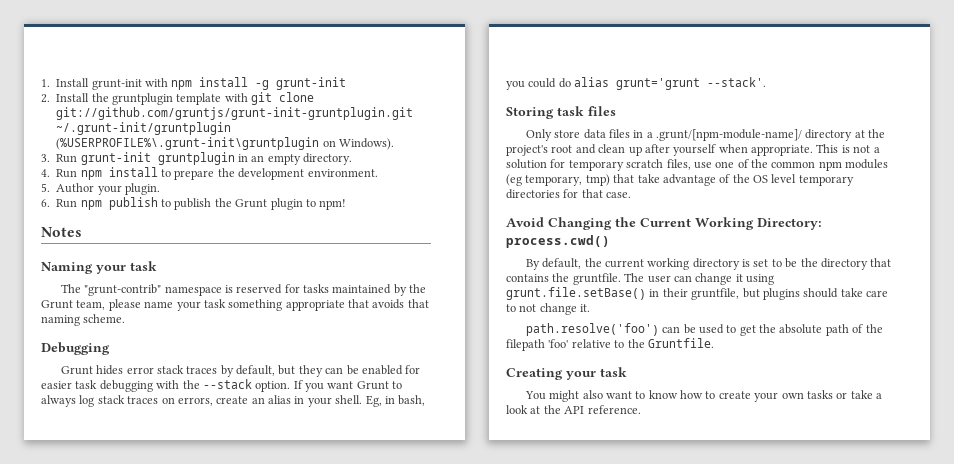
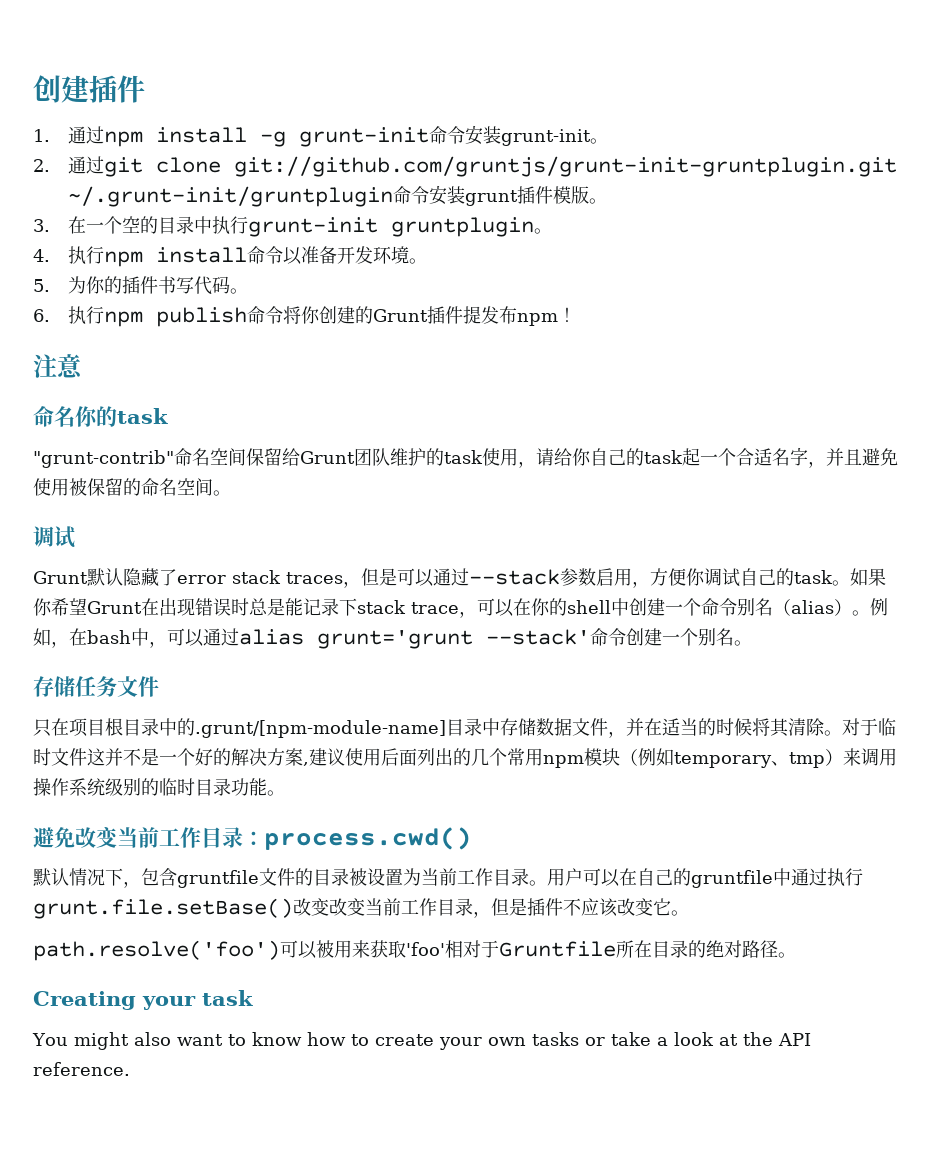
[41,78,168,90] 1. Install grunt-init with -> [33,75,145,103] [33,126,105,144] 创建插件 // 1.通过
[41,92,315,105] [56,107,414,120] [56,122,232,135] [56,137,394,150] [41,152,353,165] // 2. Install the gruntplugin template with git clone git://github.com/gruntjs/grunt-init-gruntplugin.git ~/.grunt-init/gruntplugin (%USERPROFILE%\.grunt-init\gruntplugin on Windows). // 3. Run grunt-init gruntplugin in an empty directory. -> [429,125,609,146] [33,156,898,177] [68,185,608,207] [33,216,553,237] 命令安装grunt-init。 // 2.通过git clone git://github.com/gruntjs/grunt-init-gruntplugin.git ~/.grunt-init/gruntplugin命令安装grunt插件模版。 // 3.在一个空的目录中执行grunt-init gruntplugin。
[56,167,378,180] [41,183,160,195] Run npm install to prepare the development environment. // 5. Author your plugin. -> [68,246,428,267] [33,276,249,295] 执行npm install命令以准备开发环境。 // 5.为你的插件书写代码。
[56,199,78,208] Run -> [68,306,105,324] 执行
[161,198,347,210] [41,227,82,237] [41,261,157,274] [60,284,427,296] [41,299,429,311] [41,314,126,326] [41,342,110,355] [60,365,124,375] to publish the Grunt plugin to npm! // Notes // Naming your task // The "grunt-contrib" namespace is reserved for tasks maintained by the Grunt team, please name your task something appropriate that avoids that naming scheme. // Debugging // Grunt hides -> [247,306,577,326] [33,354,83,379] [33,406,168,427] [33,447,898,468] [33,478,231,496] [33,526,75,548] [33,568,177,586] 命令将你创建的Grunt插件提发布npm！ // 注意 // 命名你的task // "grunt-contrib"命名空间保留给Grunt团队维护的task使用，请给你自己的task起一个合适名字，并且避免使用被保留的命名空间。 // 调试 // Grunt默认隐藏了
[220,365,421,377] [41,379,403,392] [41,395,426,407] [506,77,767,90] [506,106,616,119] [525,129,886,141] [506,144,880,156] [506,159,889,171] [506,174,854,186] [506,189,632,199] [506,217,822,230] [506,235,610,248] [525,258,892,270] [506,273,774,285] [506,287,888,300] [506,303,591,315] [525,323,883,336] [506,338,714,351] by default, but they can be enabled for easier task debugging with the --stack option. If you want Grunt to always log stack traces on errors, create an alias in your shell. Eg, in bash, you could do alias grunt='grunt --stack'. // Storing task files // Only store data files in a .grunt/[npm-module-name]/ directory at the project's root and clean up after yourself when appropriate. This is not a solution for temporary scratch files, use one of the common npm modules (eg temporary, tmp) that take advantage of the OS level temporary directories for that case. // Avoid Changing the Current Working Directory: process.cwd() // By default, the current working directory is set to be the directory that contains the gruntfile. The user can change it using grunt.file.setBase() in their gruntfile, but plugins should take care to not change it. // path.resolve('foo') can be used to get the absolute path of the filepath 'foo' relative to the Gruntfile. -> [343,568,886,588] [33,598,888,618] [33,628,752,649] [33,676,159,697] [33,718,896,738] [33,748,897,768] [33,778,285,796] [33,826,472,850] [33,868,863,888] [33,898,689,919] [33,940,796,961] ，但是可以通过--stack参数启用，方便你调试自己的task。如果你希望Grunt在出现错误时总是能记录下stack trace，可以在你的shell中创建一个命令别名（alias）。例如，在bash中，可以通过alias grunt='grunt --stack'命令创建一个别名。 // 存储任务文件 // 只在项目根目录中的.grunt/[npm-module-name]目录中存储数据文件，并在适当的时候将其清除。对于临时文件这并不是一个好的解决方案,建议使用后面列出的几个常用npm模块（例如temporary、tmp）来调用操作系统级别的临时目录功能。 // 避免改变当前工作目录：process.cwd() // 默认情况下，包含gruntfile文件的目录被设置为当前工作目录。用户可以在自己的gruntfile中通过执行grunt.file.setBase()改变改变当前工作目录，但是插件不应该改变它。 // path.resolve('foo')可以被用来获取'foo'相对于Gruntfile所在目录的绝对路径。

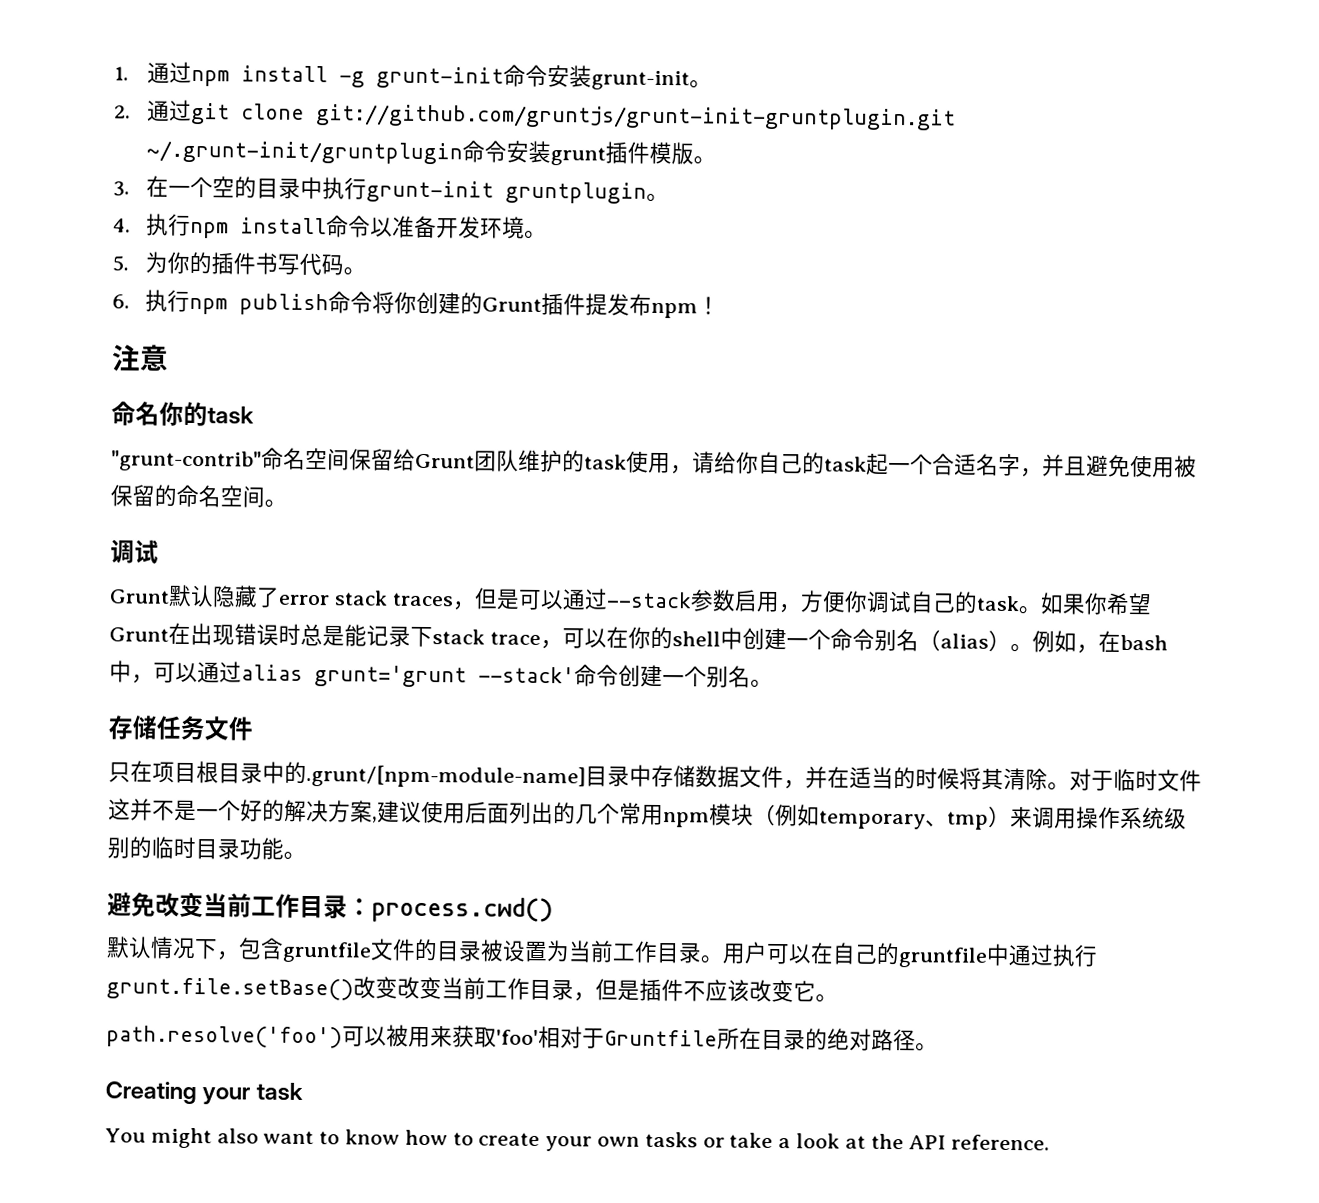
[33,75,145,103] 创建插件 // -> (114, 73) none

